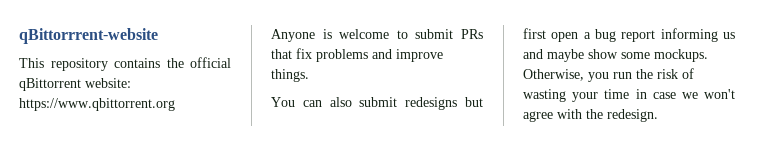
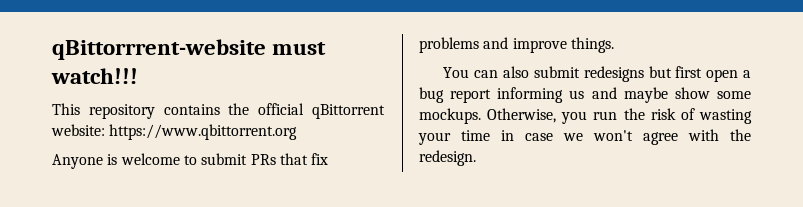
(158, 36) none -> [272,42,327,55] [51,68,138,84] must watch!!!

